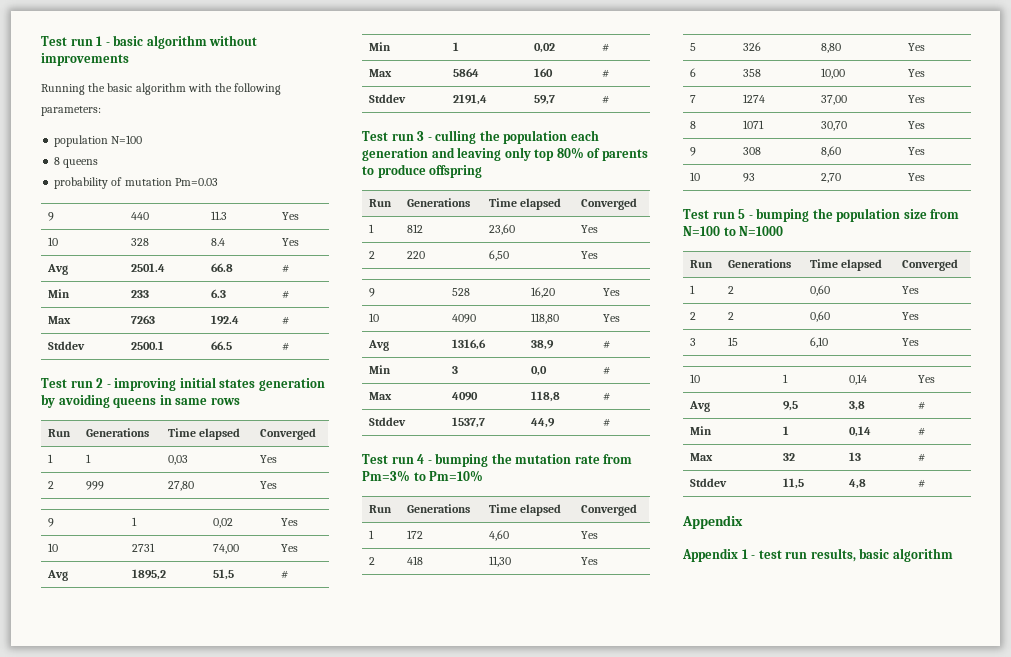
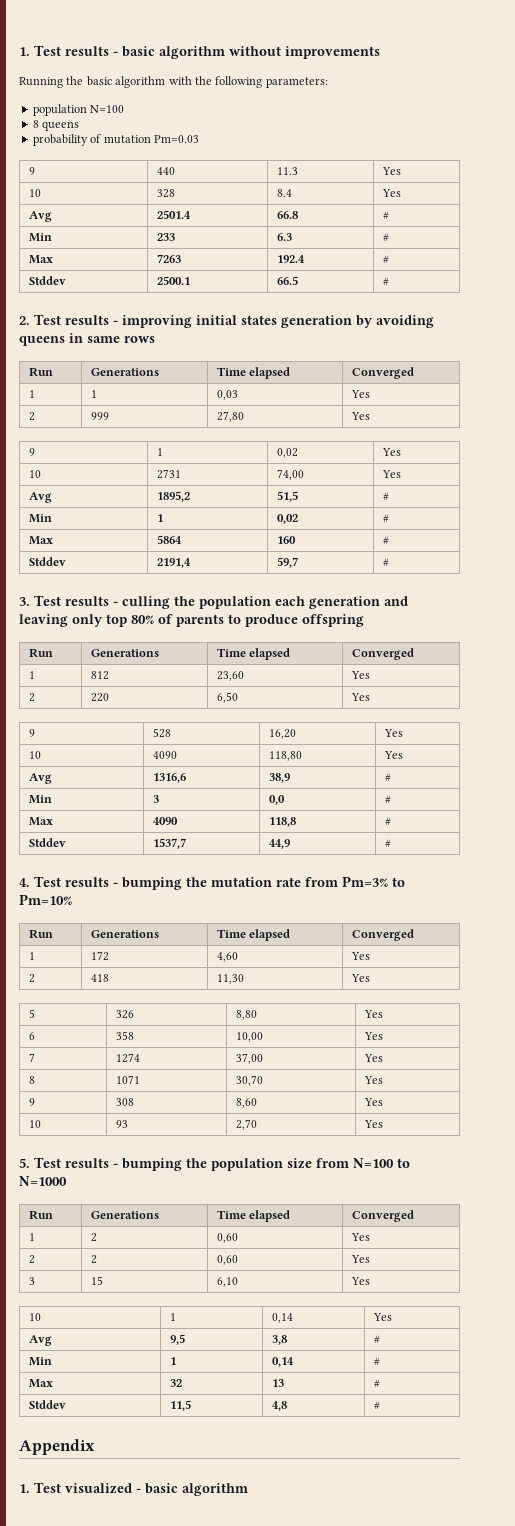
[41,36,103,46] Test run 1 -> [19,45,109,56] 1. Test results
[41,378,104,388] Test run 2 -> [19,314,109,325] 2. Test results
[362,131,425,141] Test run 3 -> [19,595,109,606] 3. Test results
[362,454,425,464] Test run 4 -> [19,876,109,887] 4. Test results
[683,209,746,219] Test run 5 -> [19,1157,109,1168] 5. Test results
[682,548,856,562] Appendix 1 - test run results, -> [19,1482,141,1494] 1. Test visualized -

